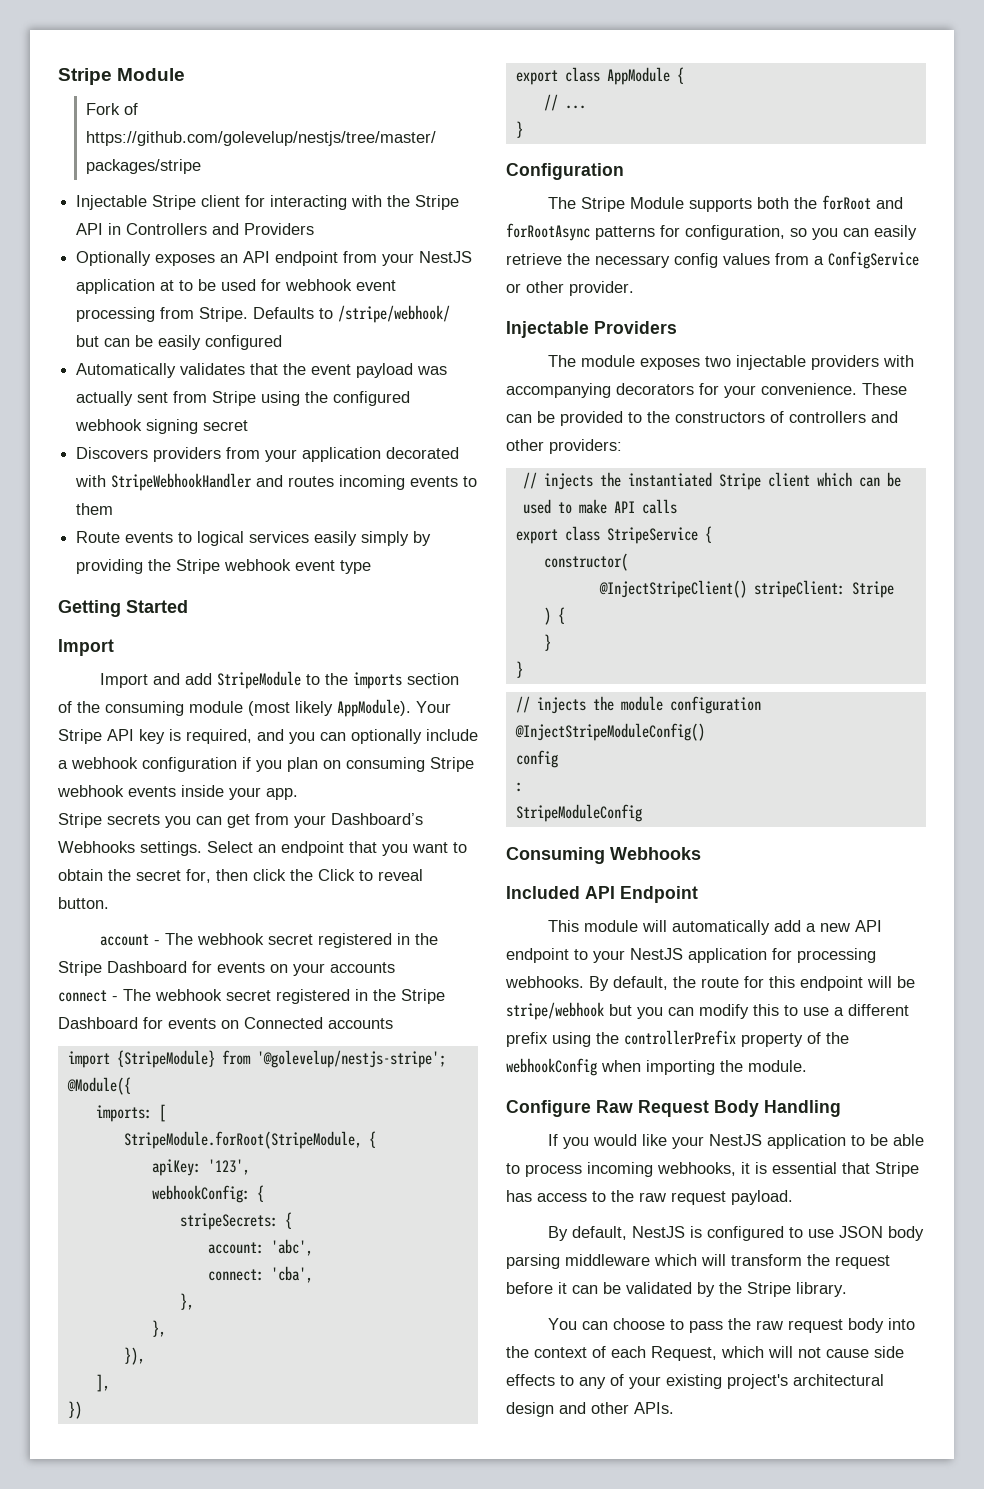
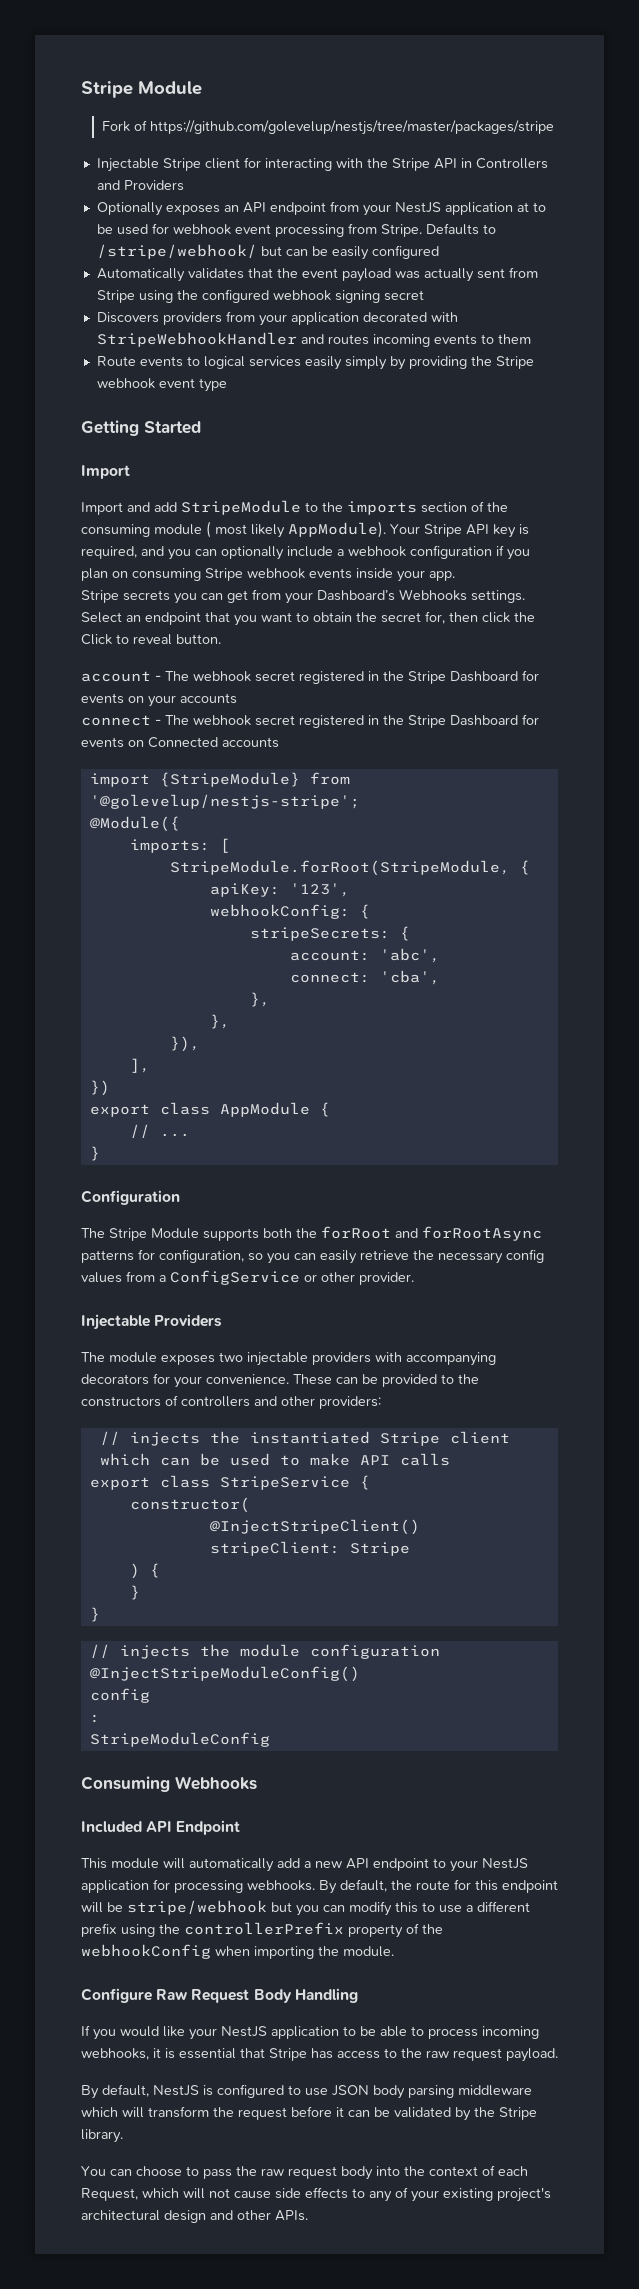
[248,701,290,716] (most -> [206,521,247,538] ( most

